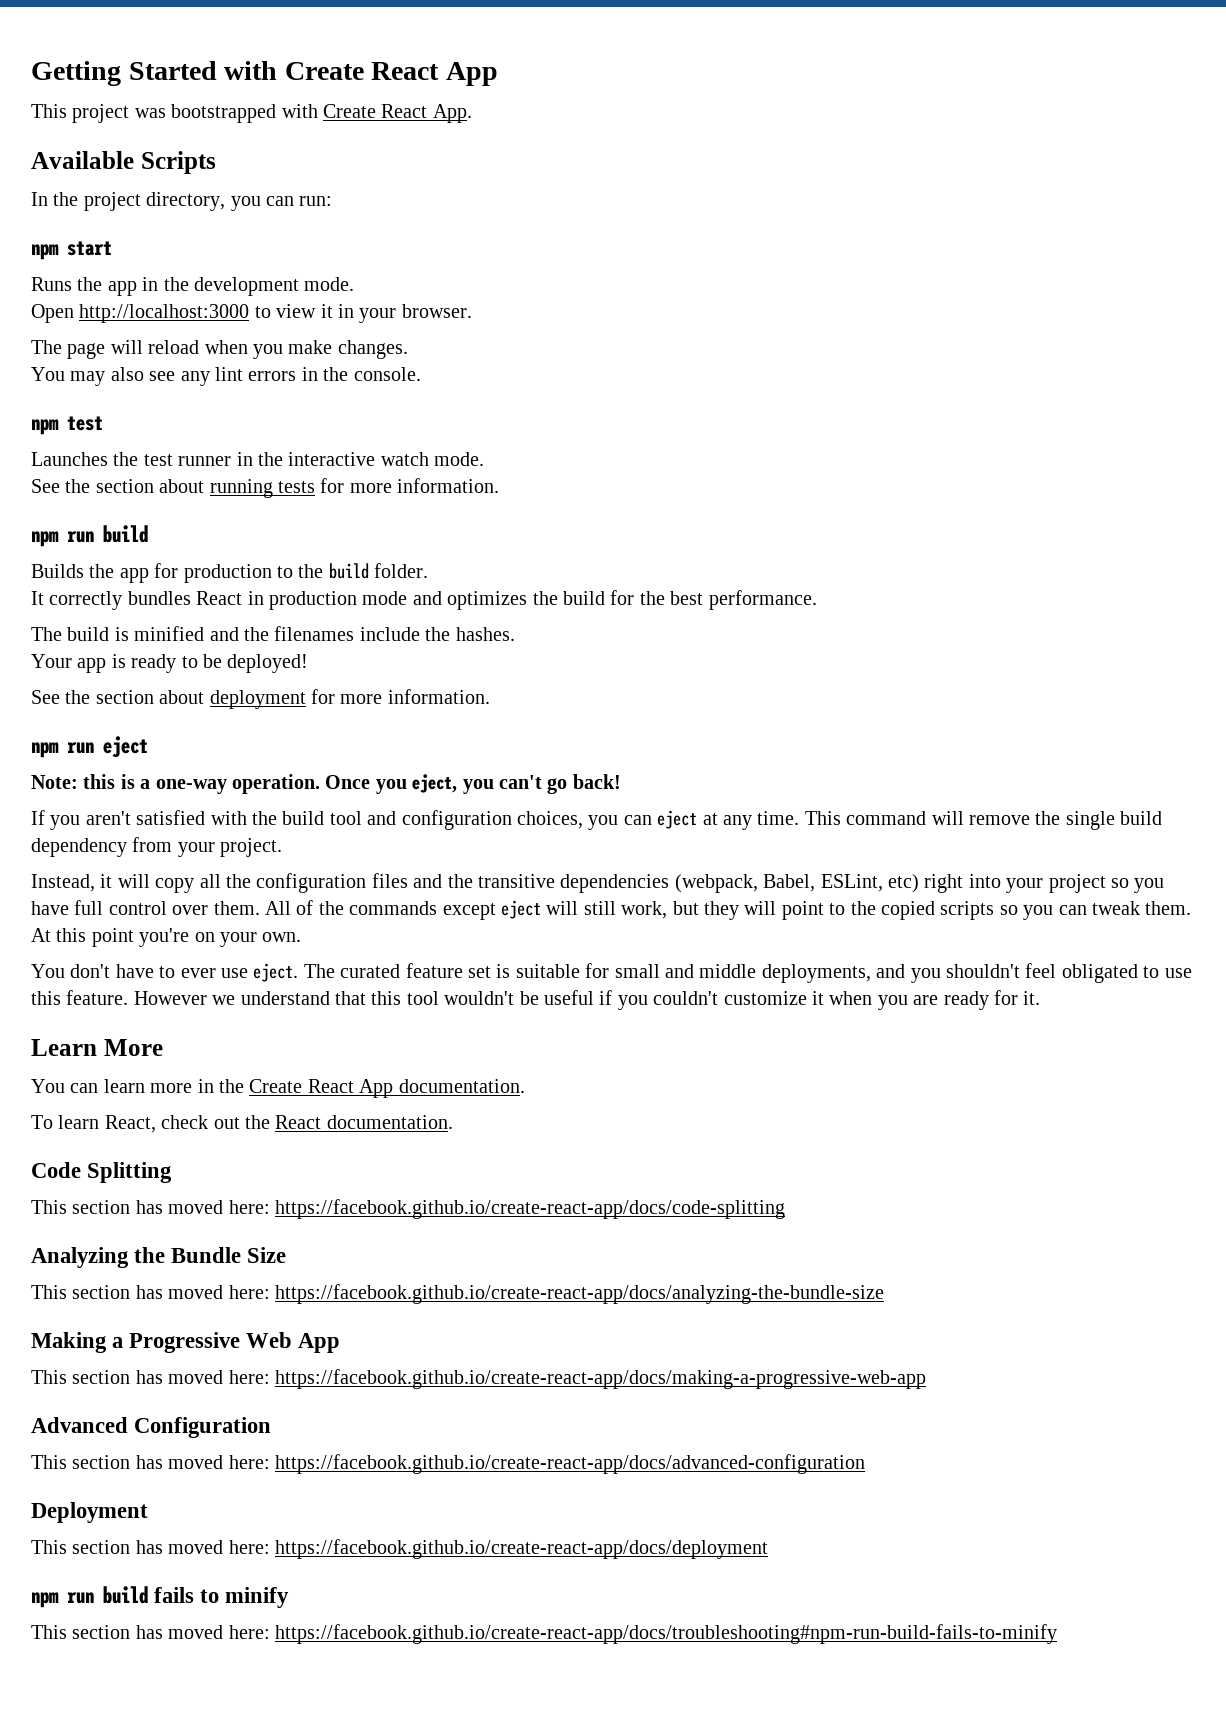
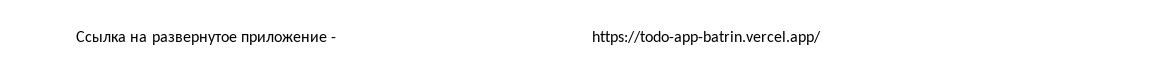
[31,61,498,86] [31,104,472,123] [31,151,216,174] [31,192,333,211] [31,241,112,260] [31,277,355,296] [31,304,472,323] [31,340,408,359] [31,367,421,386] [31,416,103,435] [31,452,485,466] [31,478,500,498] [31,525,148,547] [31,563,429,583] [31,590,817,610] [31,626,515,641] [31,654,309,673] [31,689,490,709] [31,736,148,758] [31,774,621,794] [31,810,1163,830] [31,837,283,857] [31,873,1165,893] [31,900,1192,920] [31,928,302,947] [31,963,1192,983] [31,990,1041,1010] [31,1039,163,1056] [31,1079,525,1098] [31,1115,453,1133] [31,1162,173,1183] [31,1199,785,1219] [31,1247,287,1268] [31,1284,884,1304] [31,1332,341,1353] [31,1369,926,1389] [31,1417,272,1438] [31,1454,865,1474] [31,1502,148,1523] [31,1539,768,1559] [31,1586,290,1608] [31,1624,1057,1644] Getting Started with Create React App // This project was bootstrapped with Create React App. // Available Scripts // In the project directory, you can run: // npm start // Runs the app in the development mode. // Open http://localhost:3000 to view it in your browser. // The page will reload when you make changes. // You may also see any lint errors in the console. // npm test // Launches the test runner in the interactive watch mode. // See the section about running tests for more information. // npm run build // Builds the app for production to the build folder. // It correctly bundles React in production mode and optimizes the build for the best performance. // The build is minified and the filenames include the hashes. // Your app is ready to be deployed! // See the section about deployment for more information. // npm run eject // Note: this is a one-way operation. Once you eject, you can't go back! // If you aren't satisfied with the build tool and configuration choices, you can eject at any time. This command will remove the single build dependency from your project. // Instead, it will copy all the configuration files and the transitive dependencies (webpack, Babel, ESLint, etc) right into your project so you have full control over them. All of the commands except eject will still work, but they will point to the copied scripts so you can tweak them. At this point you're on your own. // You don't have to ever use eject. The curated feature set is suitable for small and middle deployments, and you shouldn't feel obligated to use this feature. However we understand that this tool wouldn't be useful if you couldn't customize it when you are ready for it. // Learn More // You can learn more in the Create React App documentation. // To learn React, check out the React documentation. // Code Splitting // This section has moved here: https://facebook.github.io/create-react-app/docs/code-splitting // Analyzing the Bundle Size // This section has moved here: https://facebook.github.io/create-react-app/docs/analyzing-the-bundle-size // Making a Progressive Web App // This section has moved here: https://facebook.github.io/create-react-app/docs/making-a-progressive-web-app // Advanced Configuration // This section has moved here: https://facebook.github.io/create-react-app/docs/advanced-configuration // Deployment // This section has moved here: https://facebook.github.io/create-react-app/docs/deployment // npm run build fails to minify // This section has moved here: https://facebook.github.io/create-react-app/docs/troubleshooting#npm-run-build-fails-to-minify -> [76,31,821,45] Ссылка на развернутое приложение - https://todo-app-batrin.vercel.app/

